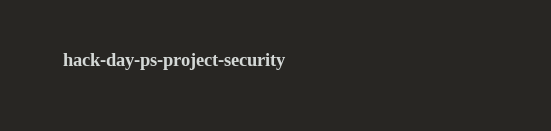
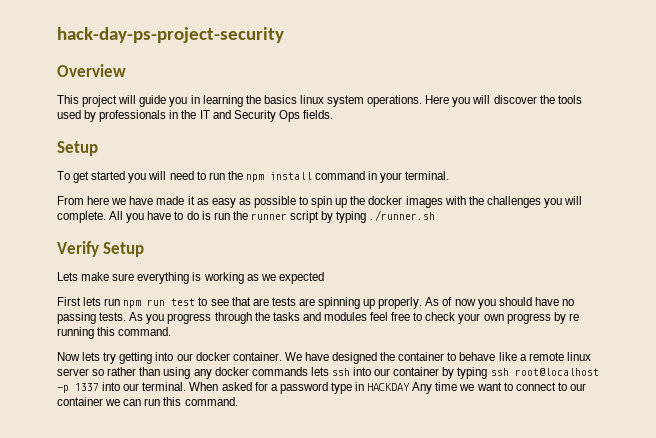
(286, 61) none -> [57,64,126,77] [57,95,582,107] [57,110,333,122] [57,141,98,156] [57,171,450,183] [57,196,583,208] [57,210,436,223] [57,241,145,257] [57,272,324,284] [57,297,574,309] [57,312,579,324] [57,327,172,339] [57,352,591,364] [57,367,599,379] [57,382,586,394] [57,397,238,406] // Overview // This project will guide you in learning the basics linux system operations. Here you will discover the tools used by professionals in the IT and Security Ops fields. // Setup // To get started you will need to run the npm install command in your terminal. // From here we have made it as easy as possible to spin up the docker images with the challenges you will complete. All you have to do is run the runner script by typing ./runner.sh // Verify Setup // Lets make sure everything is working as we expected // First lets run npm run test to see that are tests are spinning up properly. As of now you should have no passing tests. As you progress through the tasks and modules feel free to check your own progress by re running this command. // Now lets try getting into our docker container. We have designed the container to behave like a remote linux server so rather than using any docker commands lets ssh into our container by typing ssh root@localhost -p 1337 into our terminal. When asked for a password type in HACKDAY Any time we want to connect to our container we can run this command.

